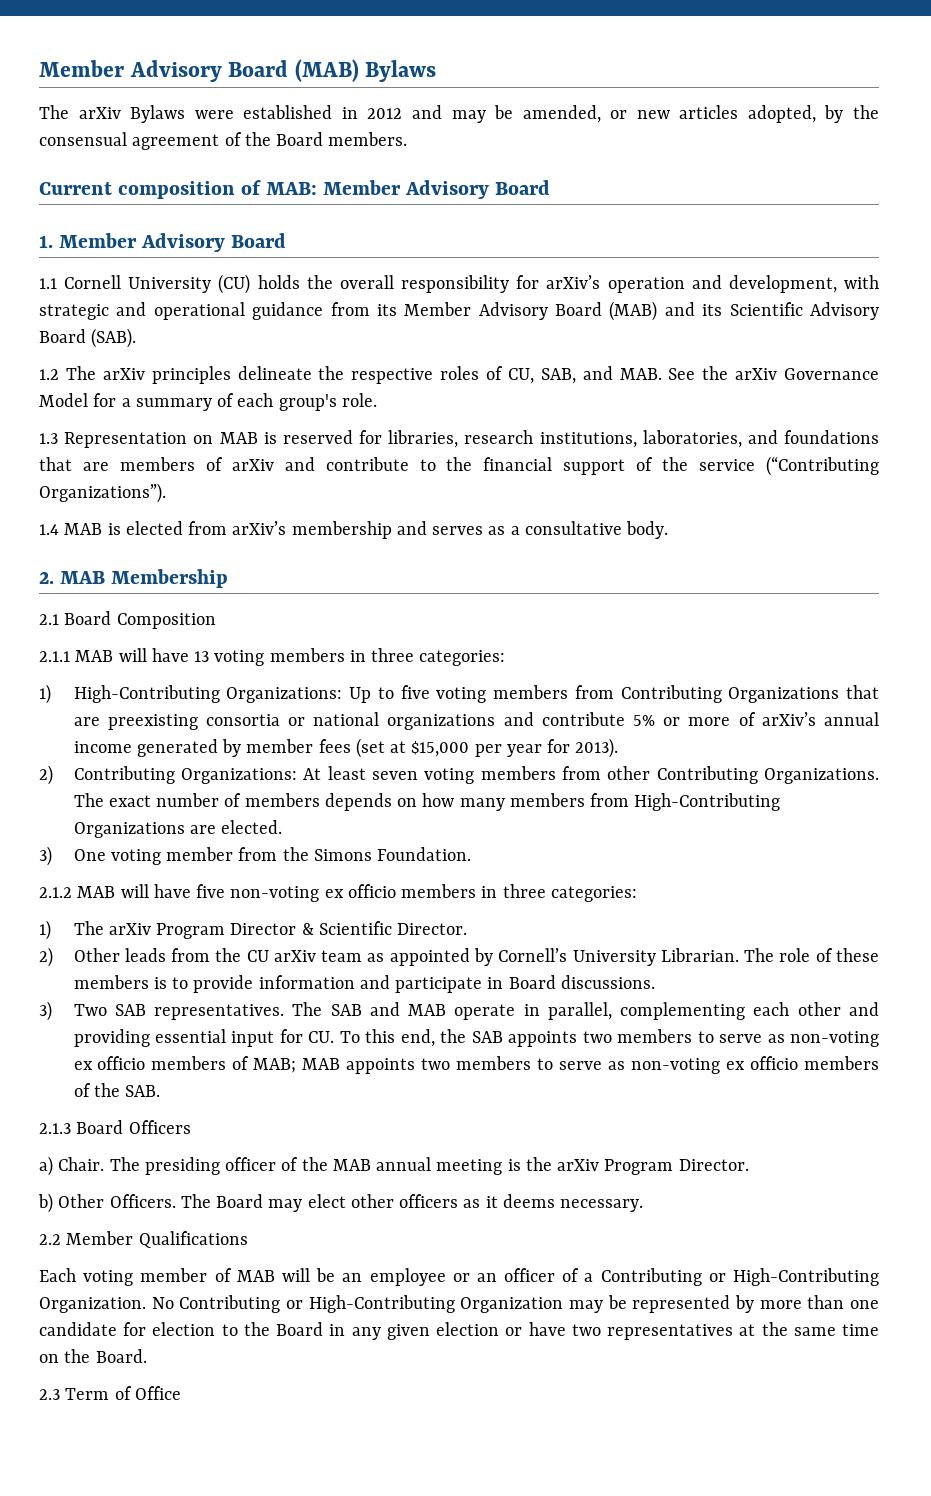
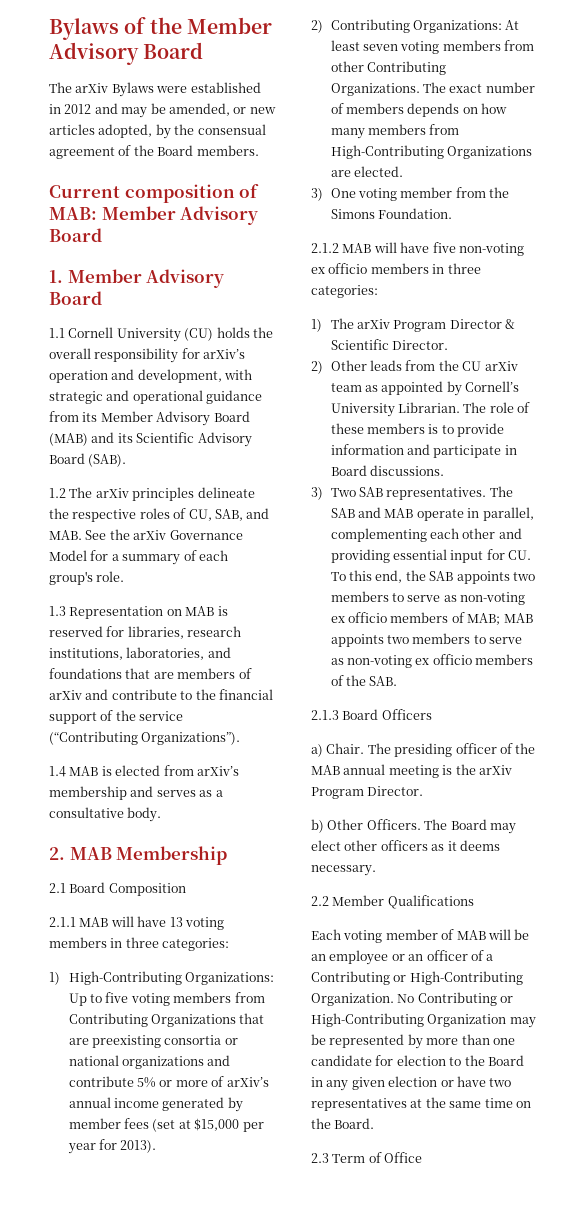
[39,59,437,82] Member Advisory Board (MAB) Bylaws -> [49,17,272,40] [49,42,204,65] Bylaws of the Member Advisory Board

